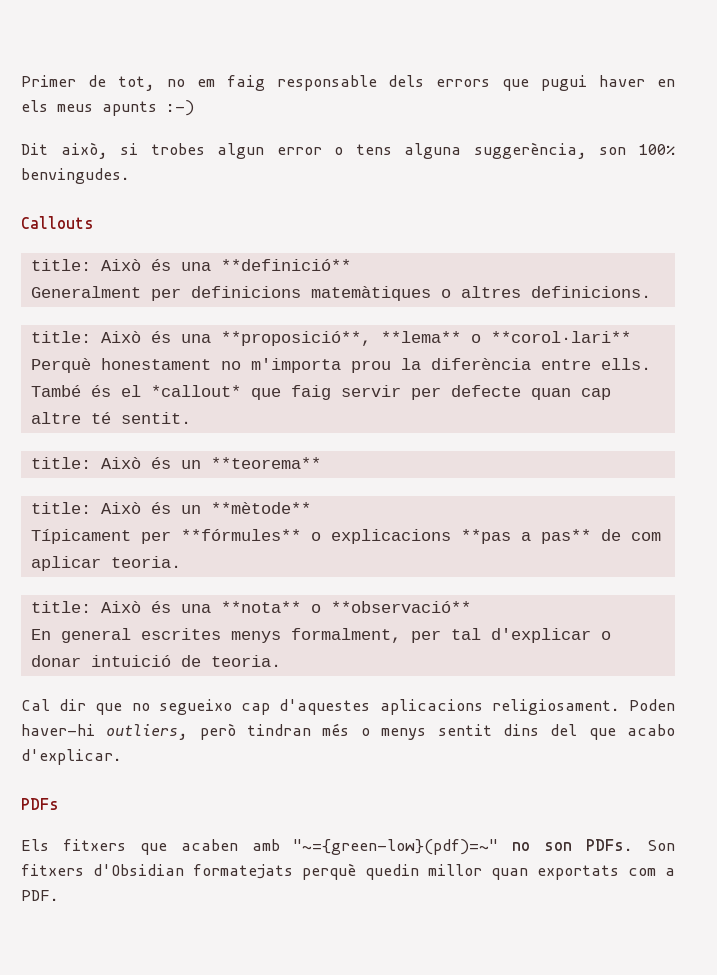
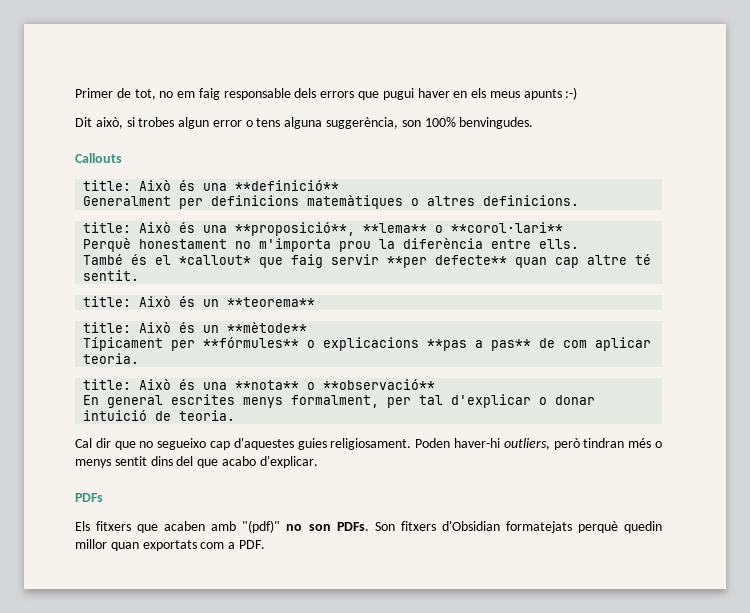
[410,385,521,400] per defecte -> [387,255,508,268] **per defecte**
[379,699,483,715] aplicacions -> [297,438,327,450] guies
[293,839,499,855] "~={green-low}(pdf)=~" -> [242,520,281,533] "(pdf)"

